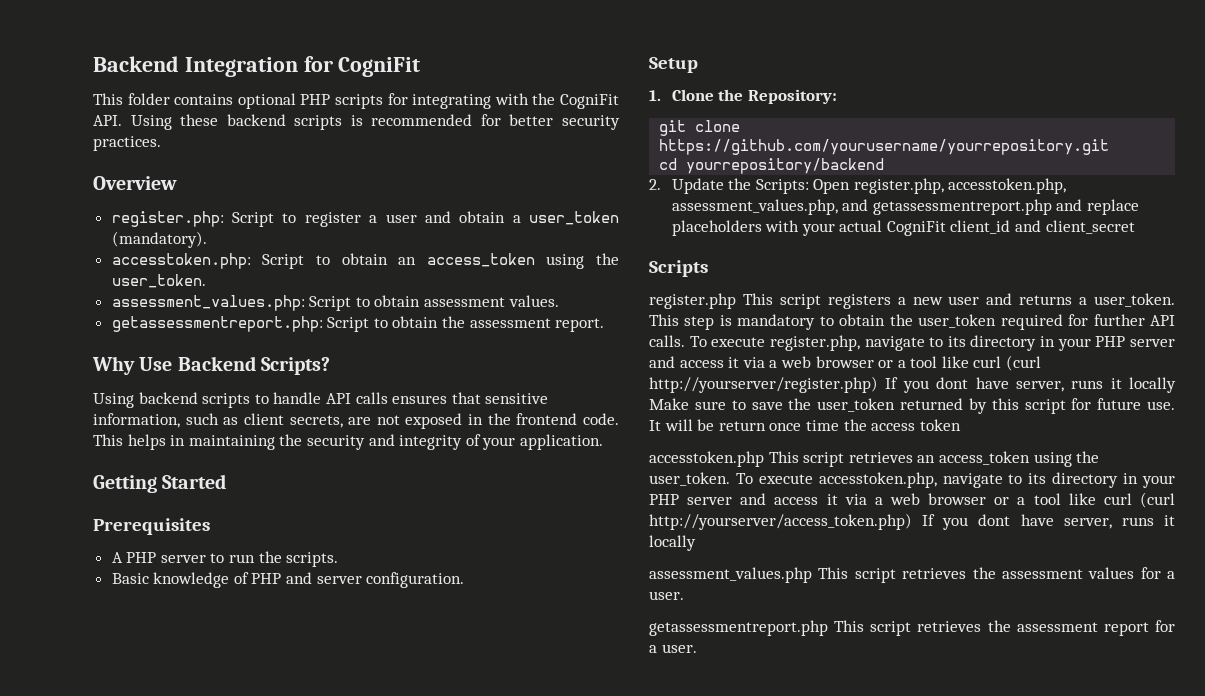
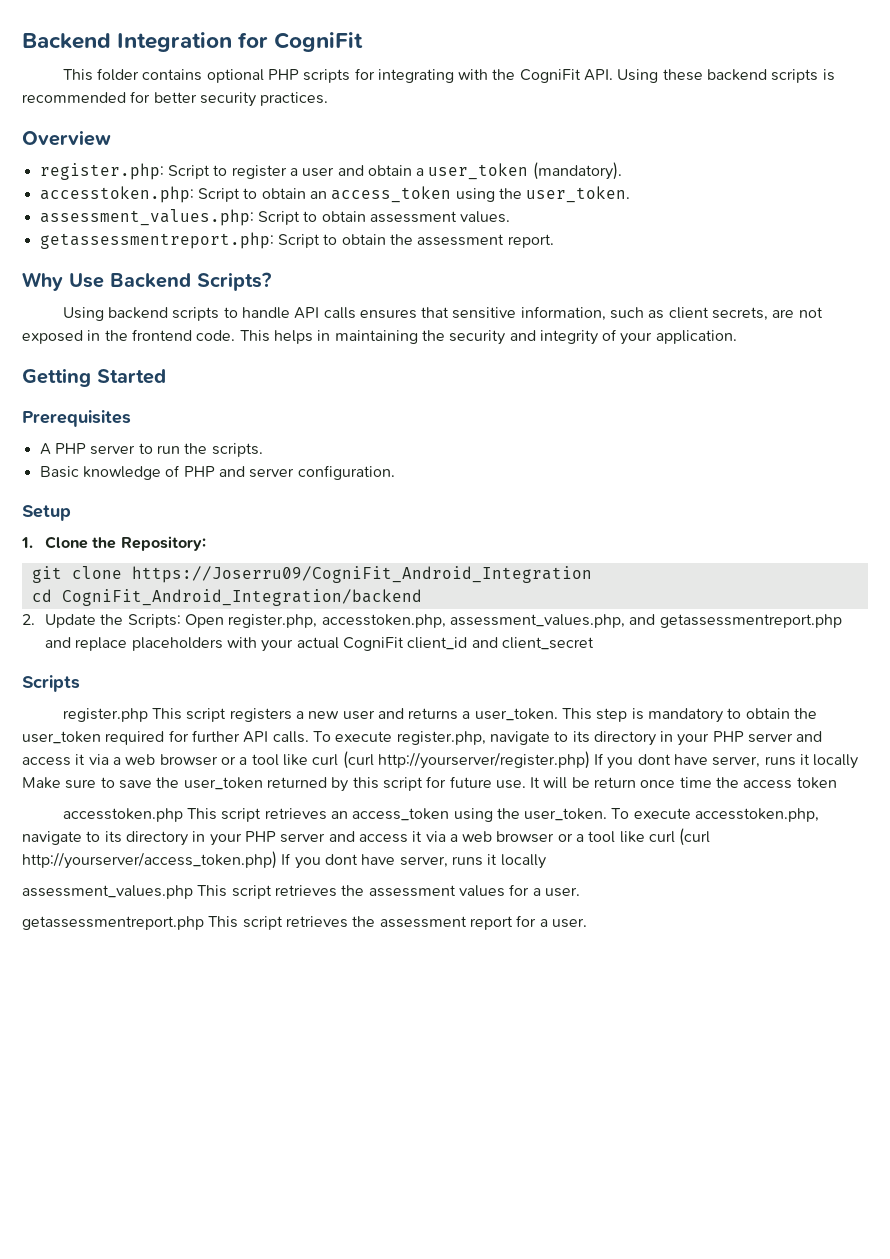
[659,139,1110,155] https://github.com/yourusername/yourrepository.git -> [131,566,592,583] https://Joserru09/CogniFit_Android_Integration
[686,158,885,174] yourrepository/backend -> [61,589,422,606] CogniFit_Android_Integration/backend

